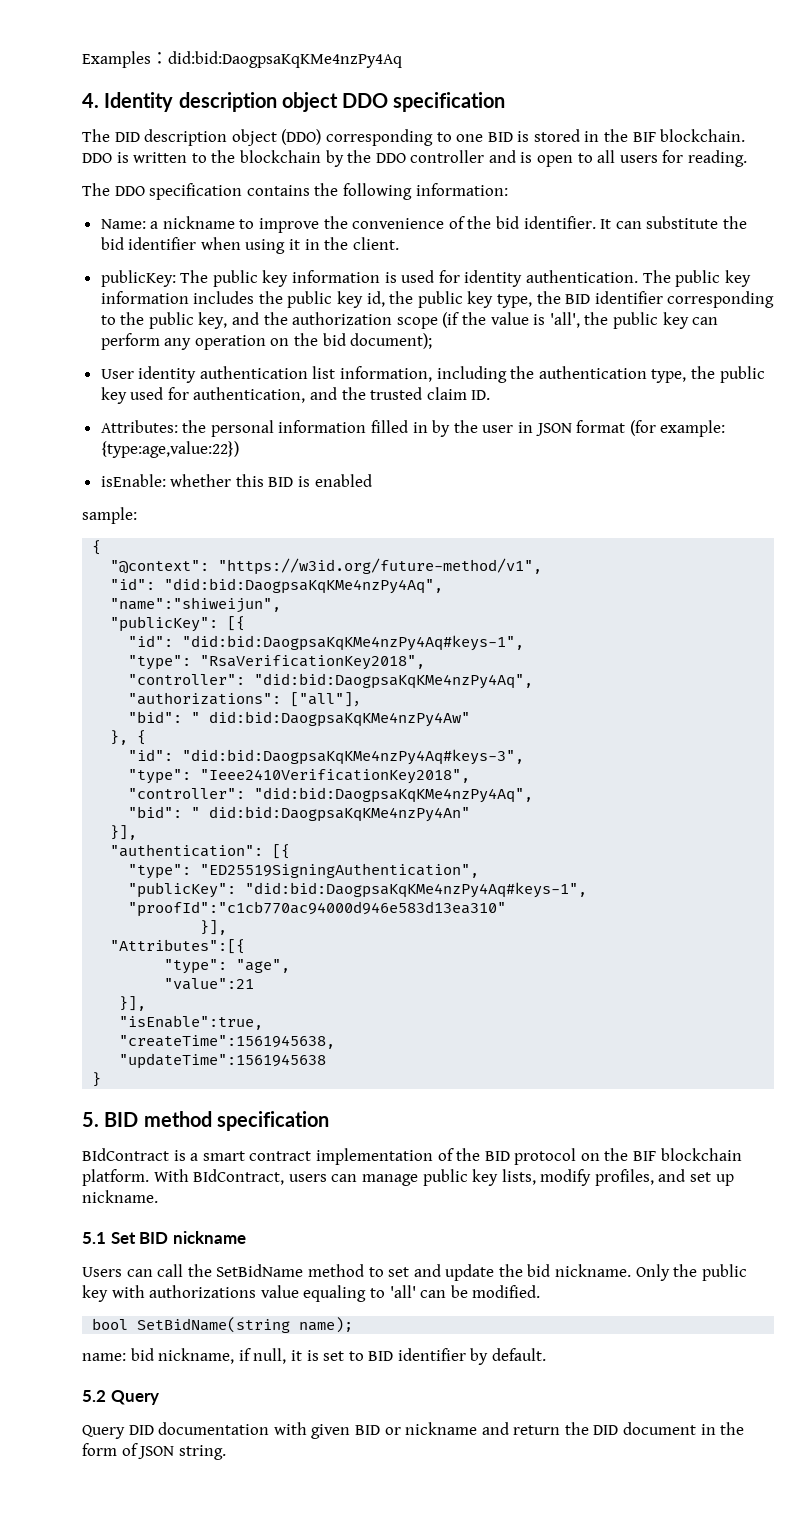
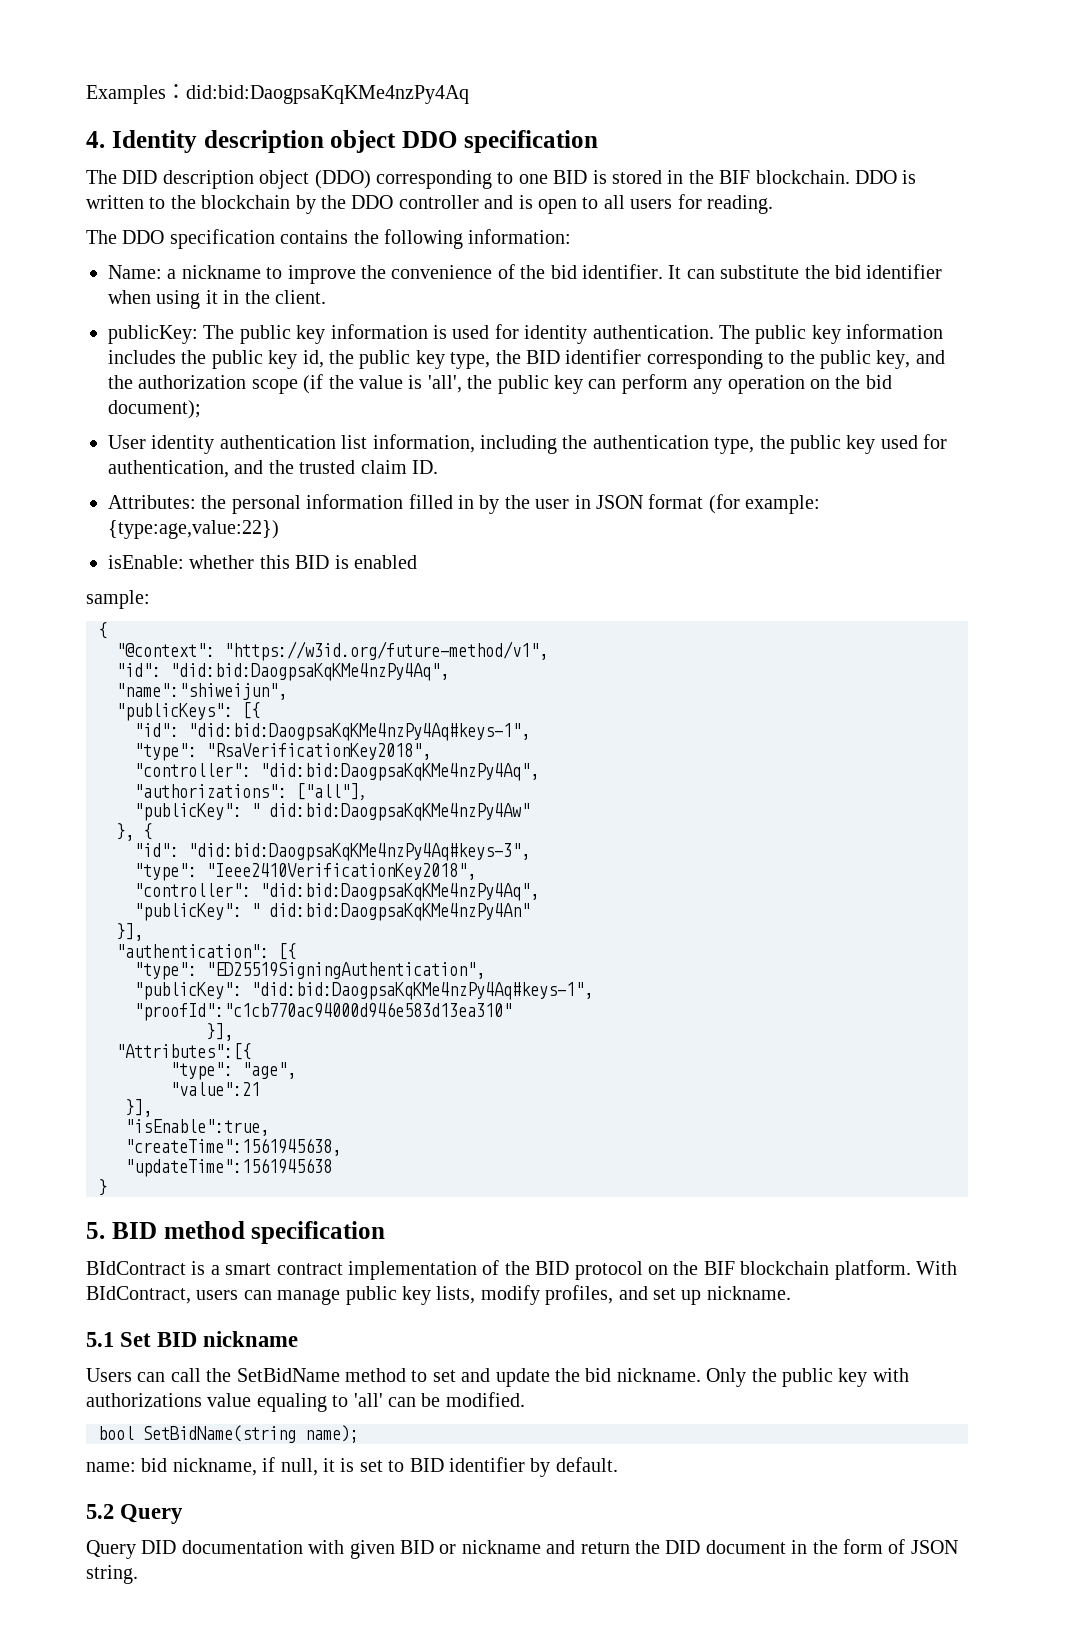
[110,616,219,632] "publicKey": -> [116,703,233,721] "publicKeys":
[128,711,183,723] "bid": -> [134,803,242,821] "publicKey":
[128,806,183,818] "bid": -> [134,903,242,921] "publicKey":

